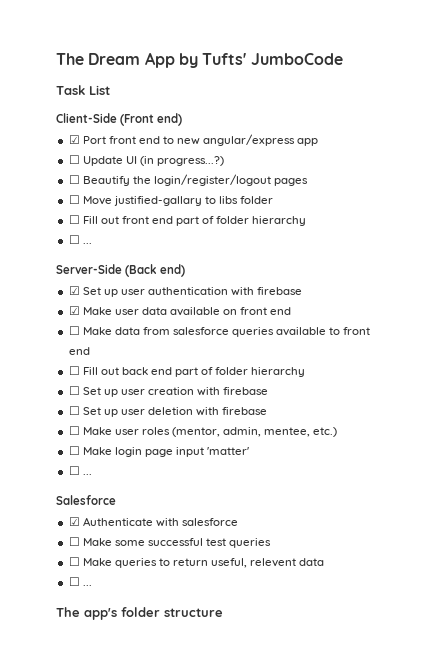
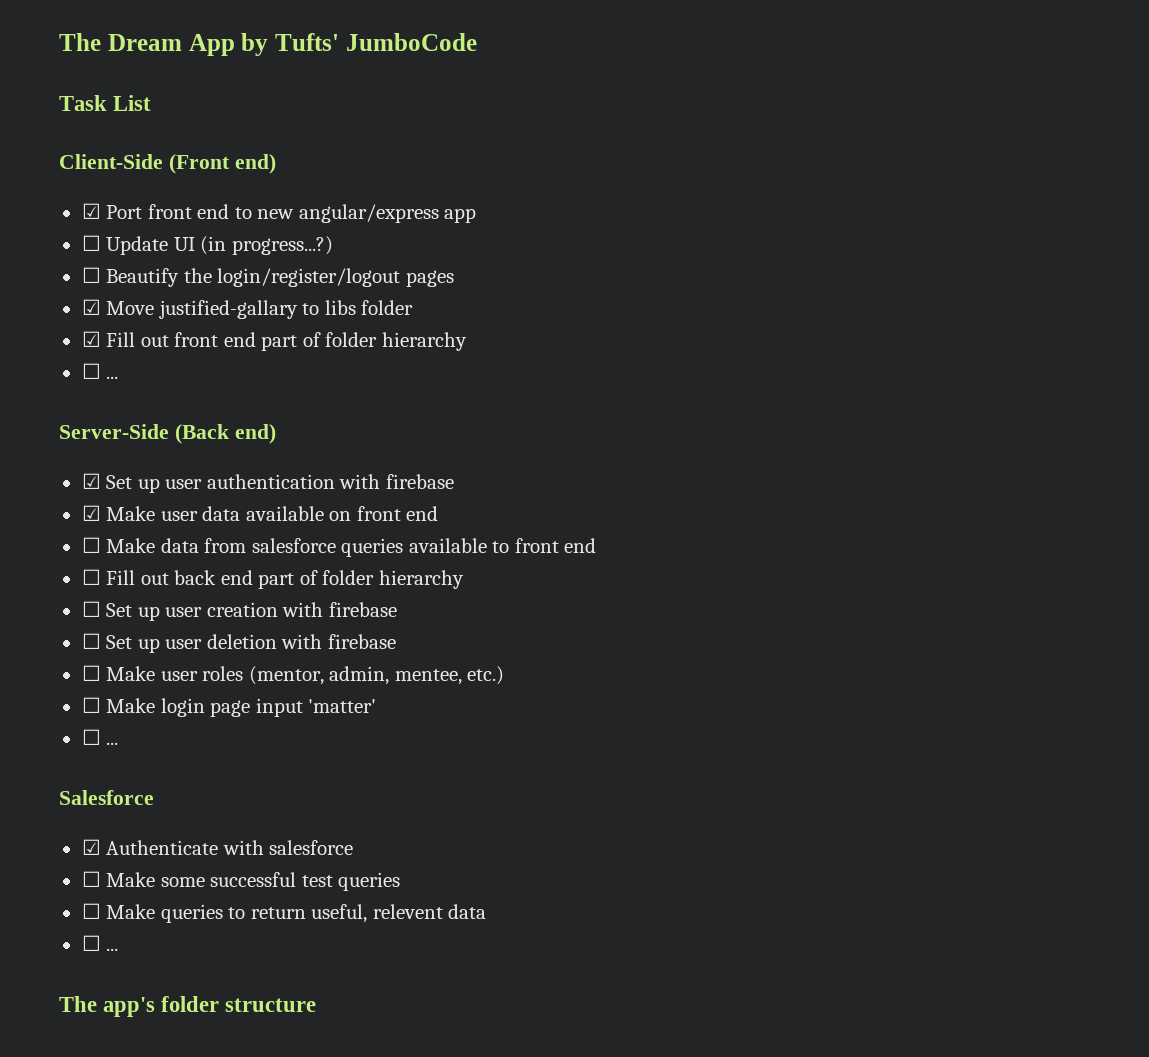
[68,195,80,204] ☐ -> [81,299,101,315] ☑
[68,215,80,224] ☐ -> [81,331,101,347] ☑

